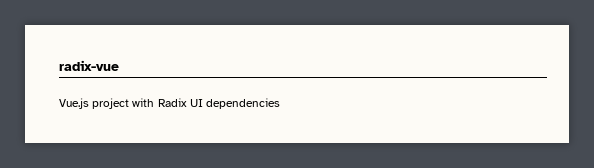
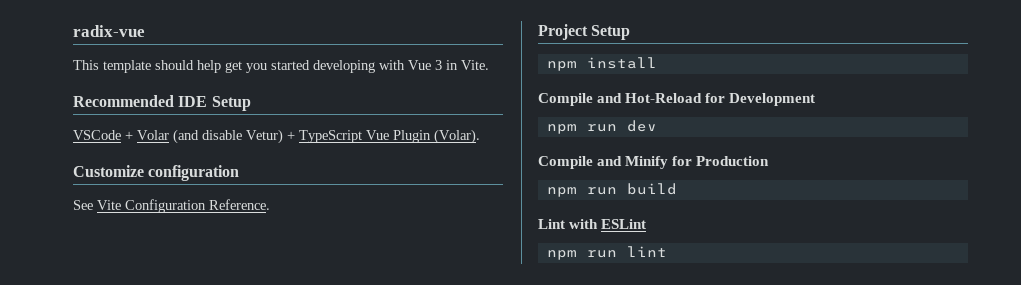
[59,98,281,109] Vue.js project with Radix UI dependencies -> [73,60,489,73] [73,95,251,111] [73,129,480,144] [73,165,240,181] [73,199,270,213] [538,24,631,40] [546,57,657,71] [538,93,816,106] [546,120,657,134] [538,156,770,169] [546,183,677,197] [538,219,647,229] [546,246,667,260] This template should help get you started developing with Vue 3 in Vite. // Recommended IDE Setup // VSCode + Volar (and disable Vetur) + TypeScript Vue Plugin (Volar). // Customize configuration // See Vite Configuration Reference. // Project Setup // npm install // Compile and Hot-Reload for Development // npm run dev // Compile and Minify for Production // npm run build // Lint with ESLint // npm run lint

